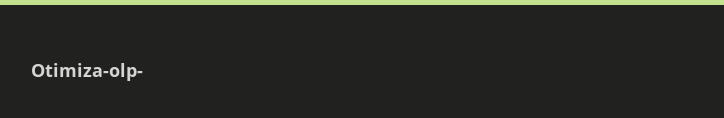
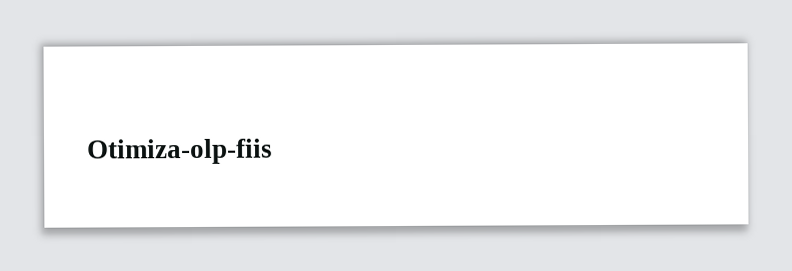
[31,63,143,81] Otimiza-olp- -> [87,138,273,165] Otimiza-olp-fiis

